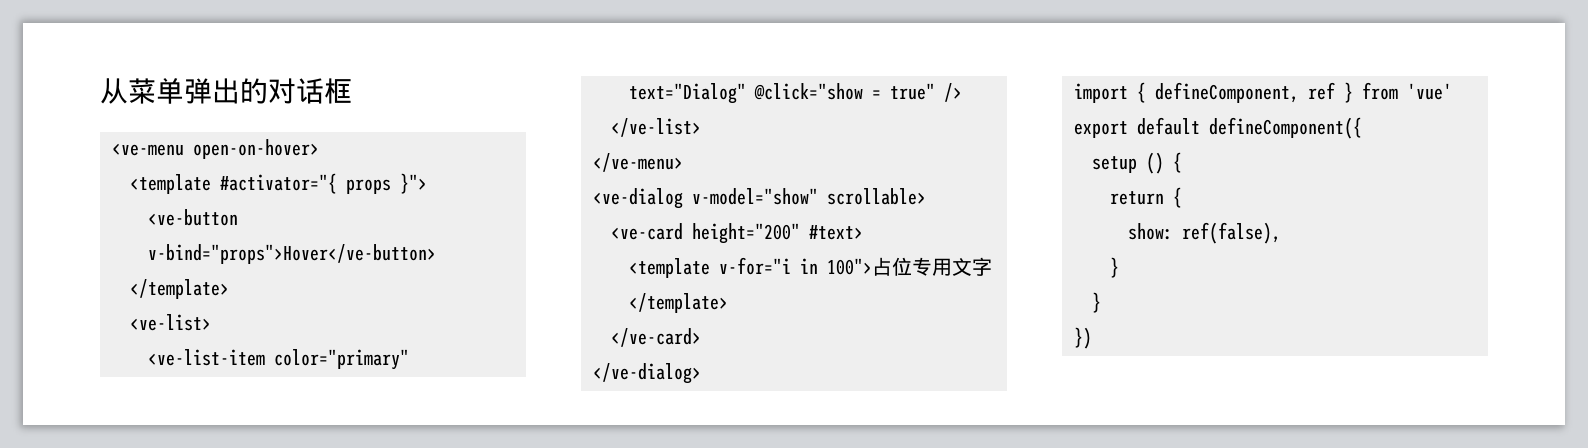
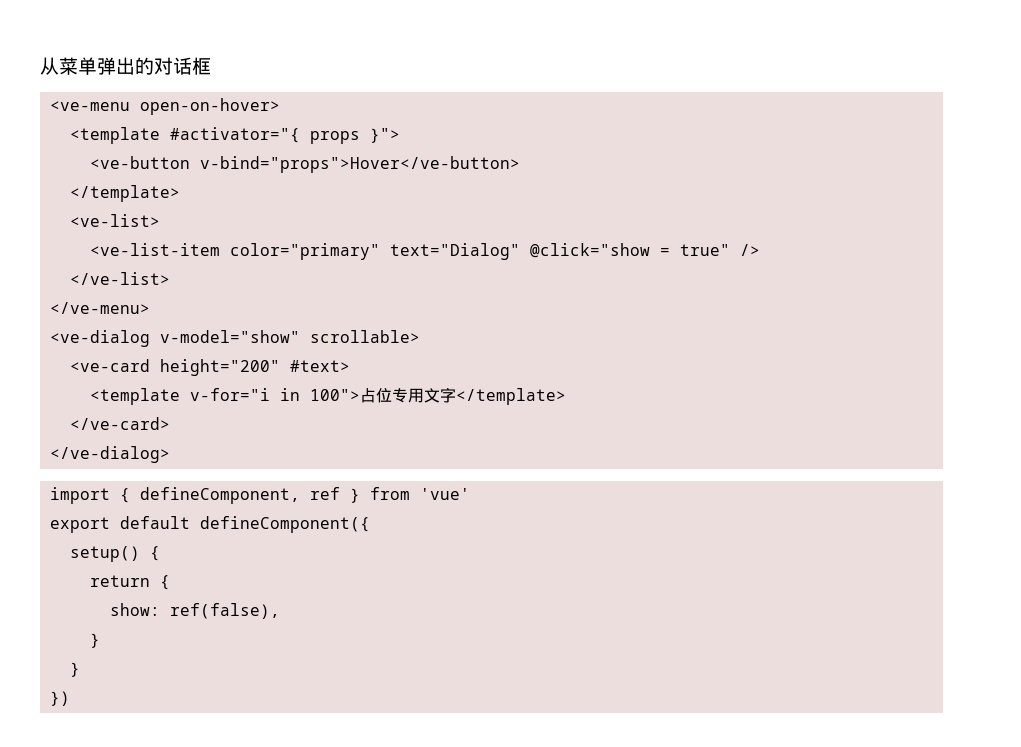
[1091,152,1164,174] setup () -> [69,546,140,562] setup()

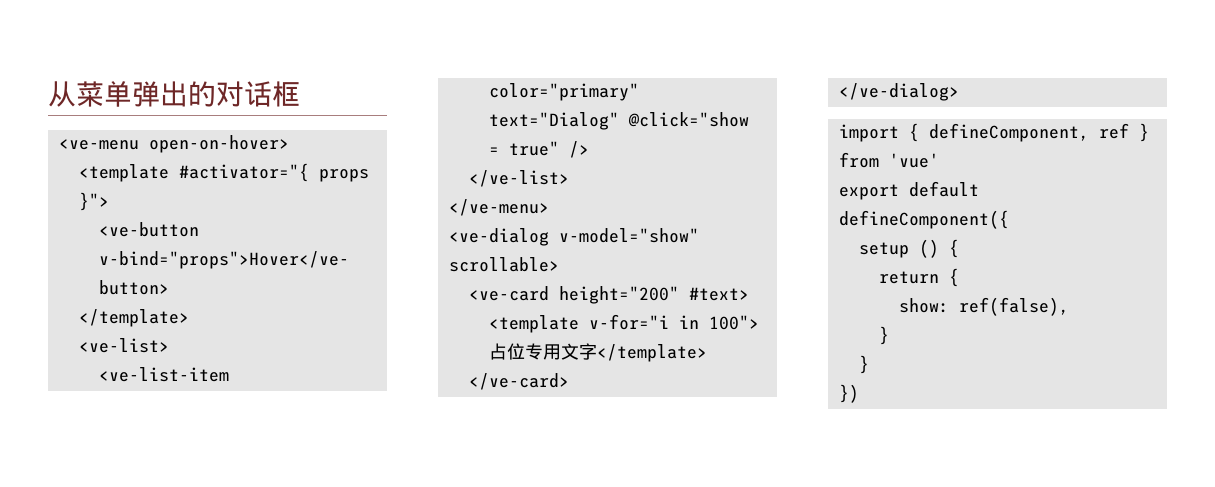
[69,546,140,562] setup() -> [858,239,939,258] setup ()

